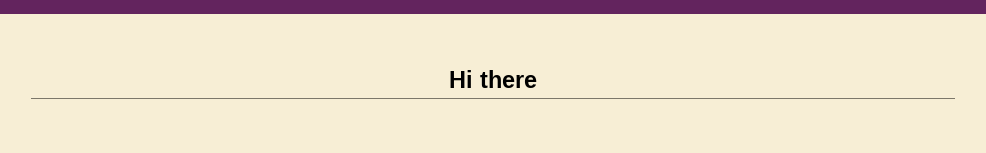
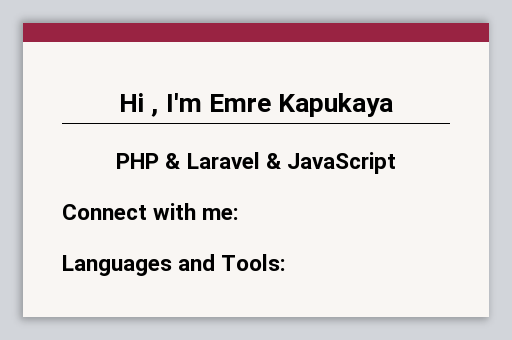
[480,70,537,88] there -> [151,93,393,117] [116,152,396,174] [62,203,240,220] [62,254,287,276] , I'm Emre Kapukaya // PHP & Laravel & JavaScript // Connect with me: // Languages and Tools:

